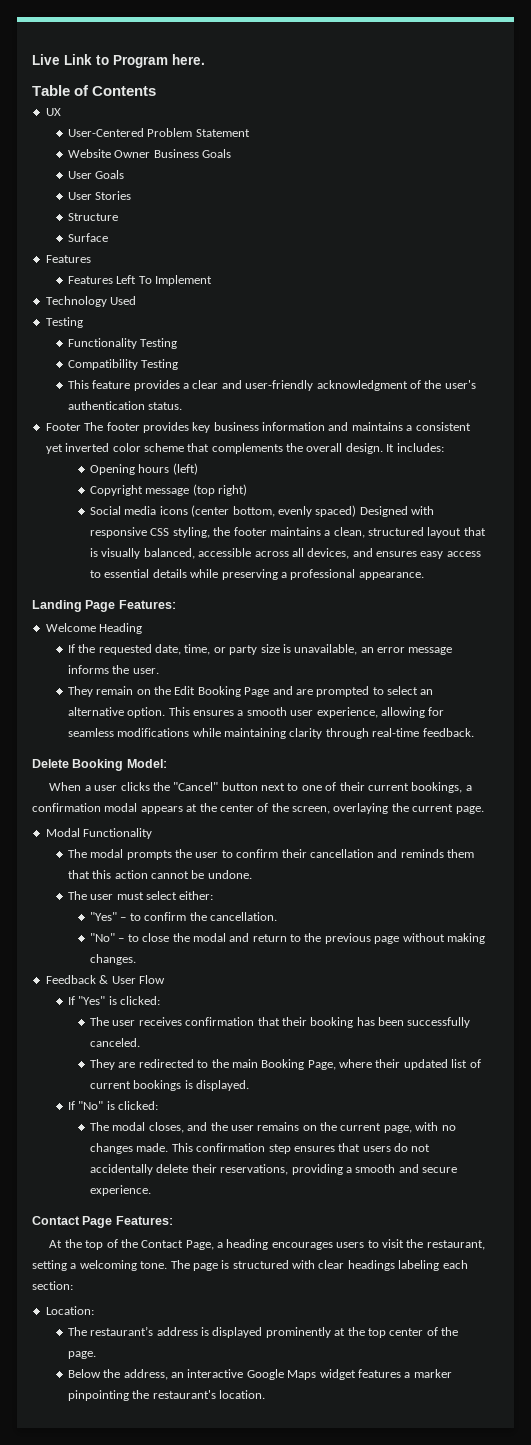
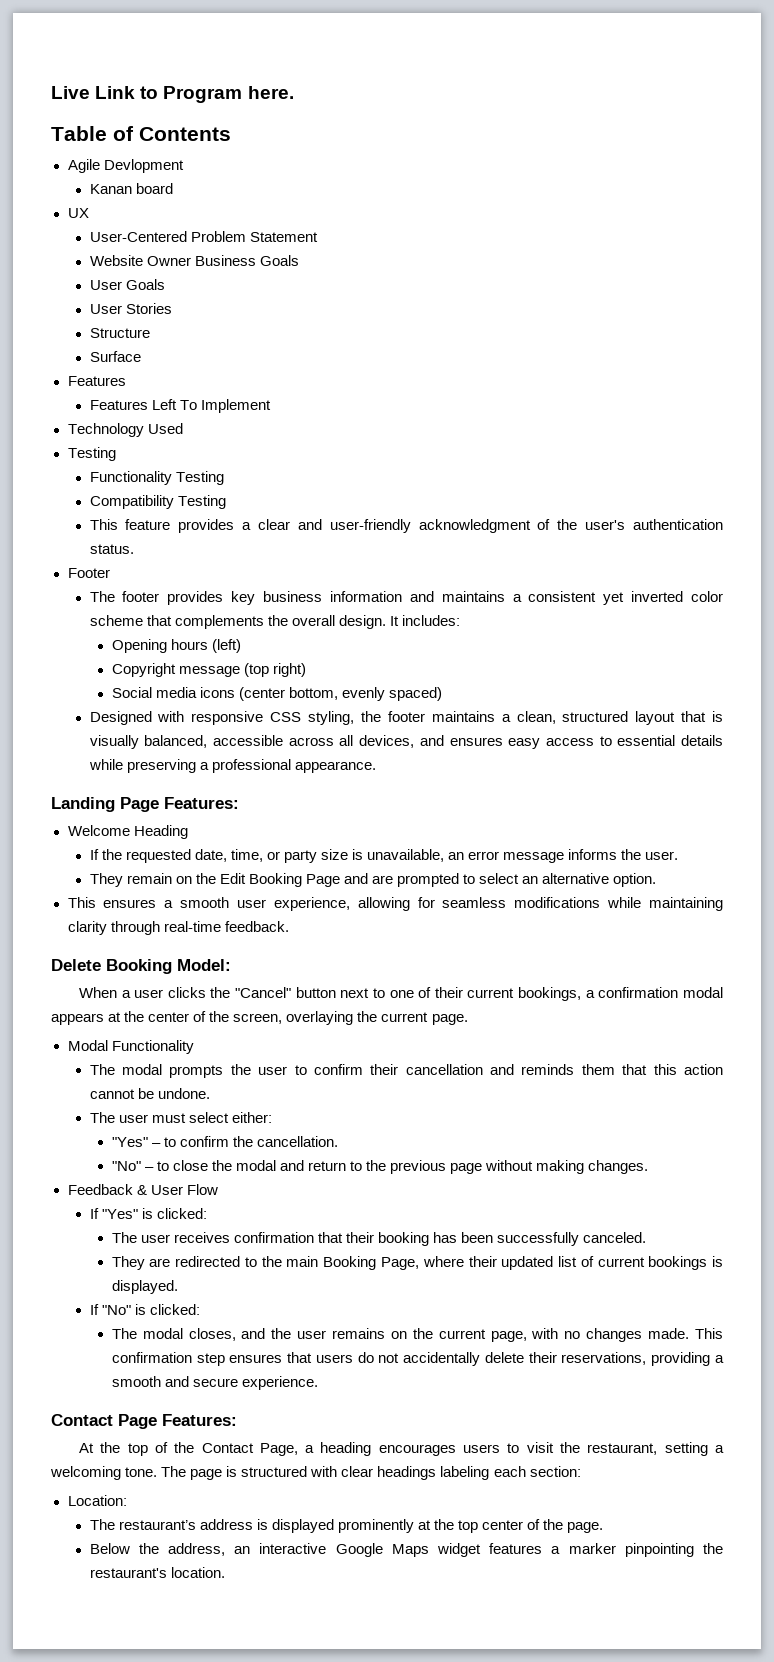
(157, 91) none -> [67,159,184,173] [89,183,173,194] // Agile Devlopment // Kanan board
(81, 427) none -> (110, 573) //
(357, 511) none -> (443, 694) //
(166, 712) none -> (657, 880) //

